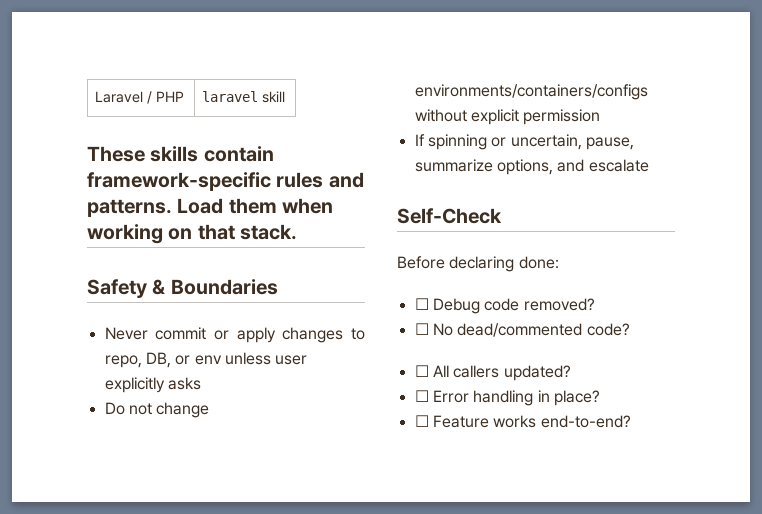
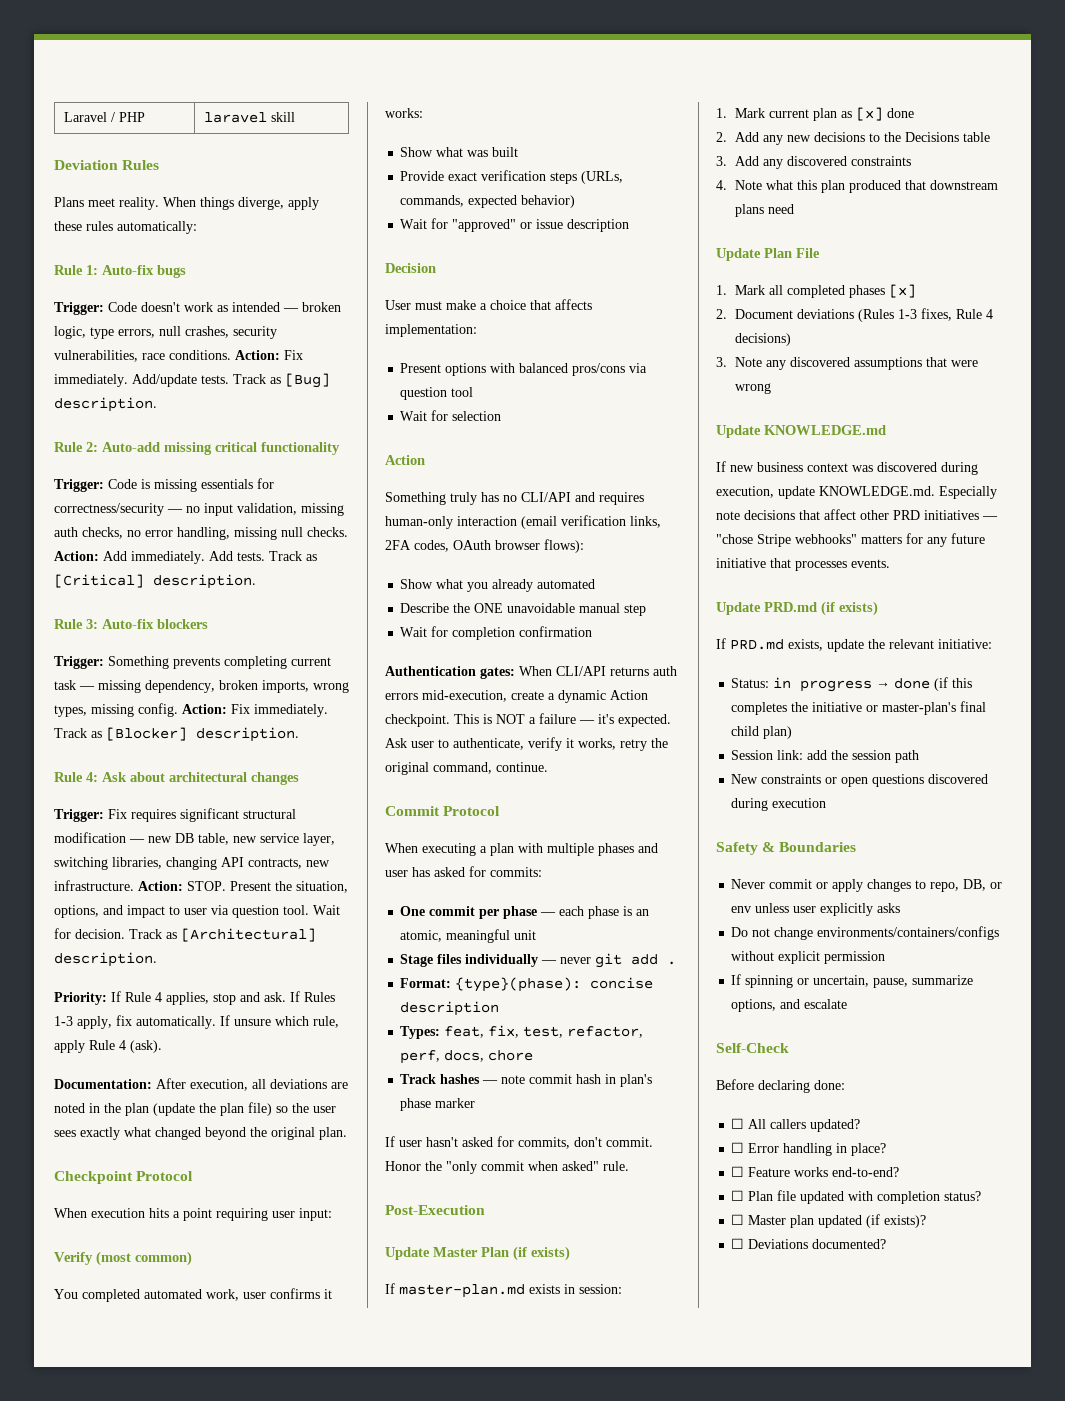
[87,146,274,162] [87,172,364,191] [87,198,334,217] [87,224,298,244] These skills contain framework-specific rules and patterns. Load them when working on that stack. -> [54,160,160,170] [54,197,319,210] [54,221,197,234] [54,265,186,278] [54,302,341,315] [54,326,277,339] [54,350,303,362] [54,373,330,388] [54,397,157,412] [54,442,340,455] [54,478,274,492] [54,503,344,516] [54,527,348,540] [54,551,317,564] [54,574,256,589] [54,619,208,629] [54,656,331,669] [54,680,349,693] [54,703,328,717] [54,727,299,742] [54,772,299,785] [54,808,296,822] [54,832,335,846] [54,857,330,870] [54,880,348,893] [54,905,340,918] [54,928,316,942] [54,952,157,967] [54,991,335,1005] [54,1015,339,1029] [54,1040,162,1053] [54,1078,348,1091] [54,1102,336,1116] [54,1127,347,1140] [54,1171,194,1184] [54,1208,332,1221] [54,1251,192,1266] [54,1288,332,1302] [385,108,423,118] [400,147,519,157] [400,170,624,184] [400,195,576,208] [400,218,630,232] [385,263,436,273] [385,299,592,310] [385,324,477,337] [400,363,648,376] [400,387,474,400] [400,410,502,421] [385,455,425,465] [385,492,644,505] [385,515,661,529] [385,539,584,553] [400,579,596,592] [400,603,647,616] [400,626,593,640] [385,666,677,679] [385,690,648,703] [385,713,671,727] [385,737,668,751] [385,762,548,775] [385,806,501,816] [385,843,658,856] [385,866,542,877] [400,906,650,919] [400,929,537,943] [400,953,677,968] [400,977,654,992] [400,1001,500,1016] [400,1025,644,1039] [400,1050,534,1064] [400,1074,653,1087] [400,1098,476,1111] [385,1136,653,1149] [385,1161,629,1174] [385,1205,485,1215] [385,1246,570,1261] [385,1283,622,1298] [716,107,915,121] [716,132,991,145] [716,156,912,169] [716,180,999,193] [735,204,795,217] [716,248,820,261] [716,284,917,298] [716,308,994,322] [735,333,792,346] [716,357,979,370] [735,383,772,394] [716,425,886,438] [716,461,978,475] [716,486,997,499] [716,509,998,520] [716,533,985,547] [716,558,890,571] [716,601,878,616] [716,638,992,652] [731,677,973,692] [731,701,987,715] [731,726,793,739] [731,750,920,763] [731,774,989,787] [731,798,827,811] Deviation Rules // Plans meet reality. When things diverge, apply these rules automatically: // Rule 1: Auto-fix bugs // Trigger: Code doesn't work as intended — broken logic, type errors, null crashes, security vulnerabilities, race conditions. Action: Fix immediately. Add/update tests. Track as [Bug] description. // Rule 2: Auto-add missing critical functionality // Trigger: Code is missing essentials for correctness/security — no input validation, missing auth checks, no error handling, missing null checks. Action: Add immediately. Add tests. Track as [Critical] description. // Rule 3: Auto-fix blockers // Trigger: Something prevents completing current task — missing dependency, broken imports, wrong types, missing config. Action: Fix immediately. Track as [Blocker] description. // Rule 4: Ask about architectural changes // Trigger: Fix requires significant structural modification — new DB table, new service layer, switching libraries, changing API contracts, new infrastructure. Action: STOP. Present the situation, options, and impact to user via question tool. Wait for decision. Track as [Architectural] description. // Priority: If Rule 4 applies, stop and ask. If Rules 1-3 apply, fix automatically. If unsure which rule, apply Rule 4 (ask). // Documentation: After execution, all deviations are noted in the plan (update the plan file) so the user sees exactly what changed beyond the original plan. // Checkpoint Protocol // When execution hits a point requiring user input: // Verify (most common) // You completed automated work, user confirms it works: // Show what was built // Provide exact verification steps (URLs, commands, expected behavior) // Wait for "approved" or issue description // Decision // User must make a choice that affects implementation: // Present options with balanced pros/cons via question tool // Wait for selection // Action // Something truly has no CLI/API and requires human-only interaction (email verification links, 2FA codes, OAuth browser flows): // Show what you already automated // Describe the ONE unavoidable manual step // Wait for completion confirmation // Authentication gates: When CLI/API returns auth errors mid-execution, create a dynamic Action checkpoint. This is NOT a failure — it's expected. Ask user to authenticate, verify it works, retry the original command, continue. // Commit Protocol // When executing a plan with multiple phases and user has asked for commits: // One commit per phase — each phase is an atomic, meaningful unit // Stage files individually — never git add . // Format: {type}(phase): concise description // Types: feat, fix, test, refactor, perf, docs, chore // Track hashes — note commit hash in plan's phase marker // If user hasn't asked for commits, don't commit. Honor the "only commit when asked" rule. // Post-Execution // Update Master Plan (if exists) // If master-plan.md exists in session: // 1. Mark current plan as [x] done // 2. Add any new decisions to the Decisions table // 3. Add any discovered constraints // 4. Note what this plan produced that downstream plans need // Update Plan File // 1. Mark all completed phases [x] // 2. Document deviations (Rules 1-3 fixes, Rule 4 decisions) // 3. Note any discovered assumptions that were wrong // Update KNOWLEDGE.md // If new business context was discovered during execution, update KNOWLEDGE.md. Especially note decisions that affect other PRD initiatives — "chose Stripe webhooks" matters for any future initiative that processes events. // Update PRD.md (if exists) // If PRD.md exists, update the relevant initiative: // Status: in progress → done (if this completes the initiative or master-plan's final child plan) // Session link: add the session path // New constraints or open questions discovered during execution
[414,298,595,314] [414,323,630,337] // ☐ Debug code removed? // ☐ No dead/commented code? -> (845, 1085) none
(631, 421) none -> [731,1190,982,1204] [731,1214,927,1228] [731,1238,887,1249] // ☐ Plan file updated with completion status? // ☐ Master plan updated (if exists)? // ☐ Deviations documented?

